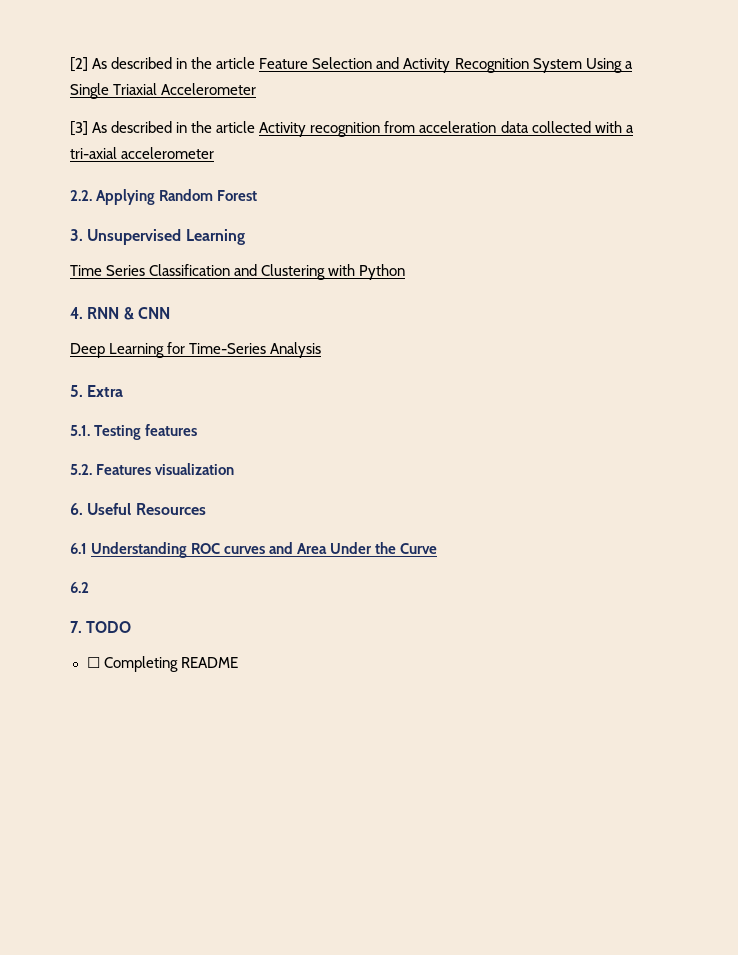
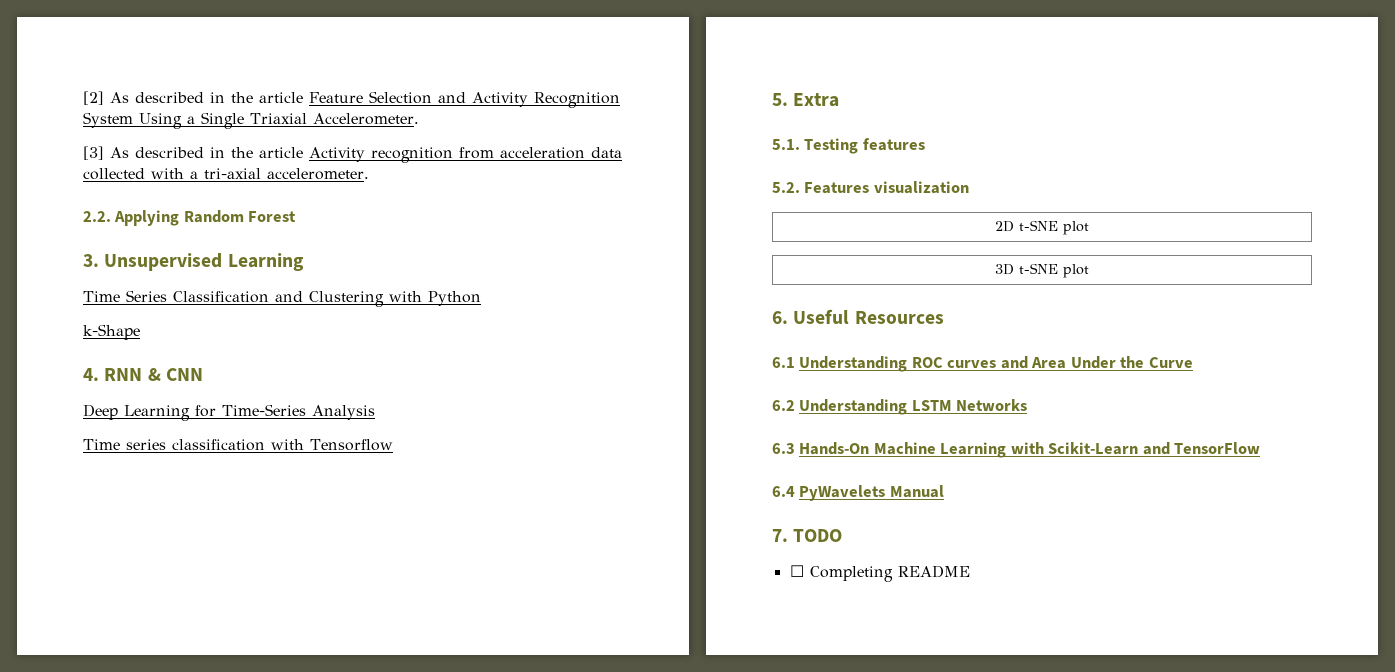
[161,83,257,95] Accelerometer -> [312,113,419,125] Accelerometer.
[121,147,215,159] accelerometer -> [267,168,369,180] accelerometer.
(406, 272) none -> [83,324,140,340] // k-Shape
(322, 350) none -> [83,439,393,451] // Time series classification with Tensorflow
(235, 469) none -> [995,220,1089,235] [995,263,1089,278] // 2D t-SNE plot // 3D t-SNE plot
(89, 587) none -> [799,399,1028,415] [772,442,1261,458] [772,485,944,501] Understanding LSTM Networks // 6.3 Hands-On Machine Learning with Scikit-Learn and TensorFlow // 6.4 PyWavelets Manual

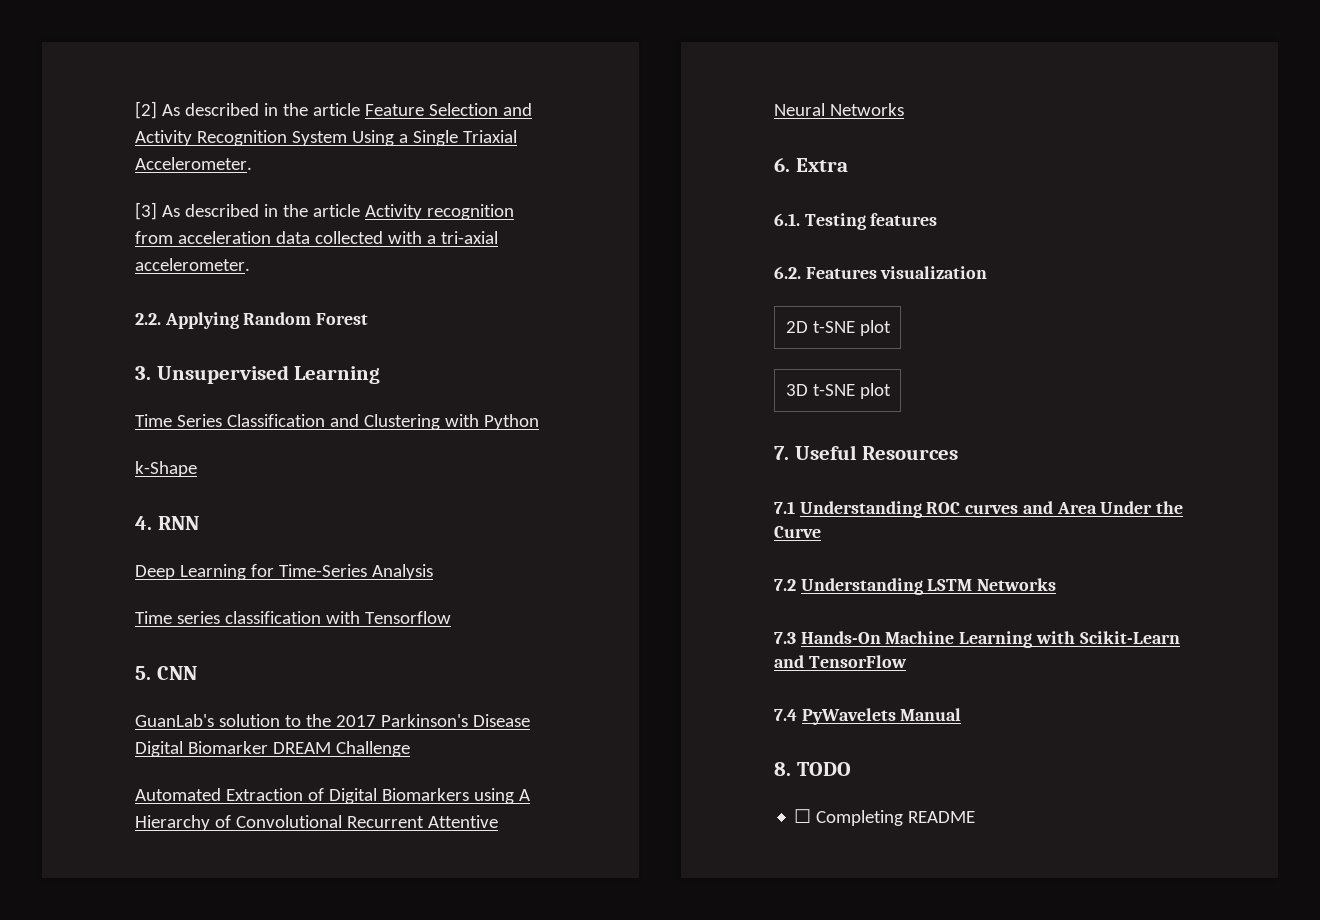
[147,368,203,381] & CNN -> (199, 523) none
(788, 99) none -> [156,666,197,680] [135,714,530,727] [135,741,410,757] [135,788,530,804] [135,815,498,831] [774,103,904,116] [774,158,790,172] CNN // GuanLab's solution to the 2017 Parkinson's Disease Digital Biomarker DREAM Challenge // Automated Extraction of Digital Biomarkers using A Hierarchy of Convolutional Recurrent Attentive Neural Networks // 6.
[772,139,800,150] 5.1. -> [774,213,800,226] 6.1.
[772,182,800,193] 5.2. -> [774,266,801,279] 6.2.
[772,311,788,324] 6. -> [774,446,789,460] 7.
[772,357,795,368] 6.1 -> [774,501,795,514] 7.1
[772,400,795,411] 6.2 -> [774,579,796,591] 7.2
[772,443,795,454] 6.3 -> [774,632,796,644] 7.3
[772,486,795,497] 6.4 -> [774,709,797,721] 7.4
[772,529,788,542] 7. -> [774,762,791,776] 8.

